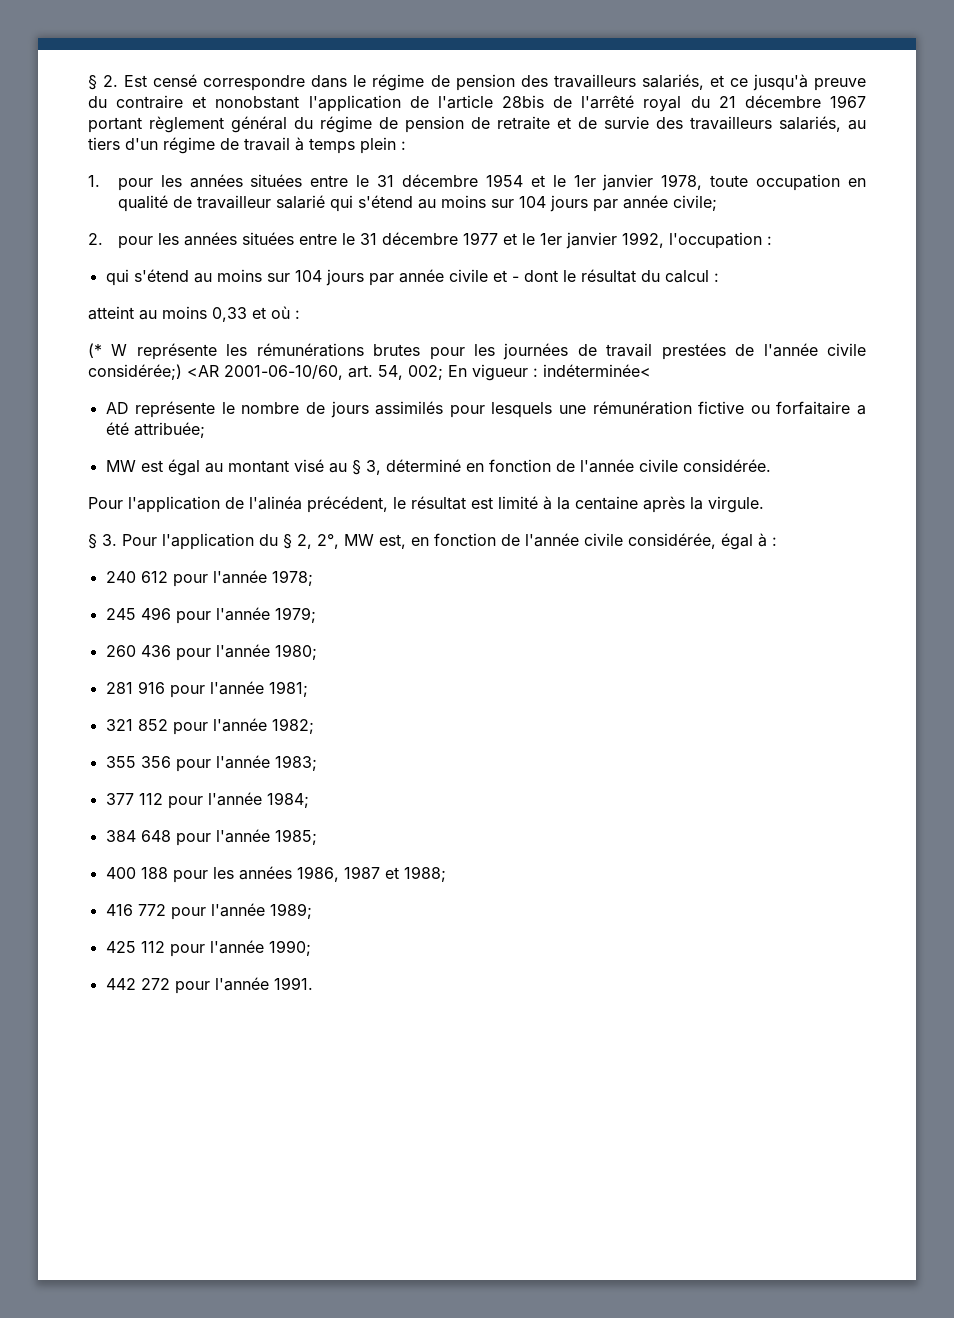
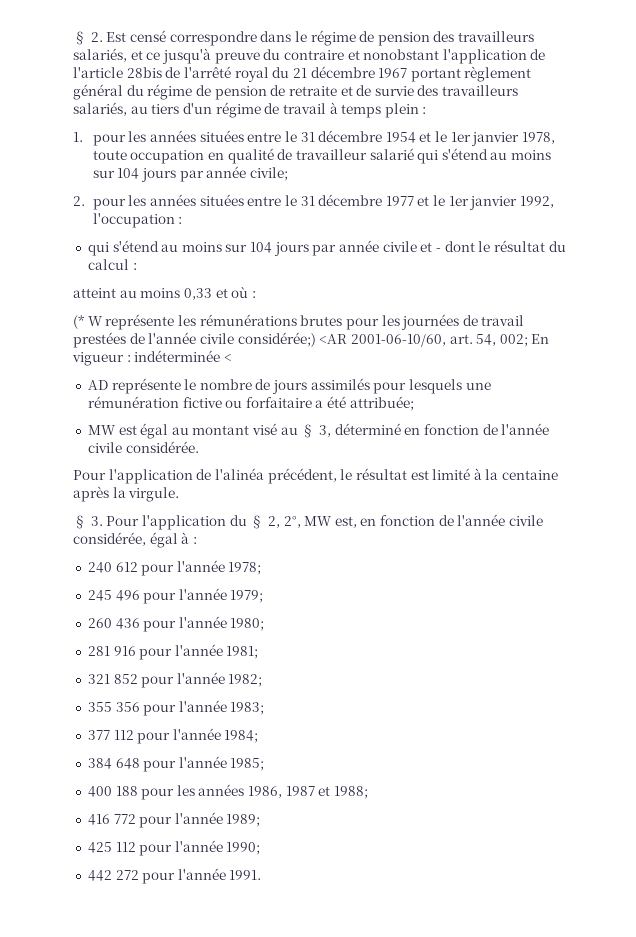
[543,364,651,377] indéterminée< -> [134,350,232,362] indéterminée <

